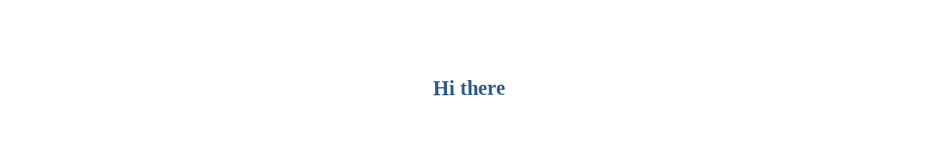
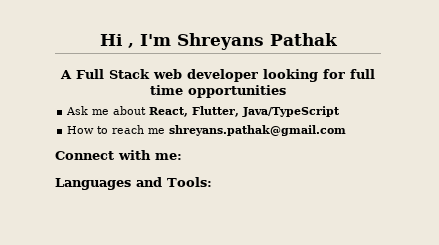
[460,79,507,96] there -> [127,33,338,50] [60,69,375,82] [150,85,286,98] [66,106,341,117] [67,125,347,136] [55,150,182,160] [55,177,212,190] , I'm Shreyans Pathak // A Full Stack web developer looking for full time opportunities // Ask me about React, Flutter, Java/TypeScript // How to reach me shreyans.pathak@gmail.com // Connect with me: // Languages and Tools:

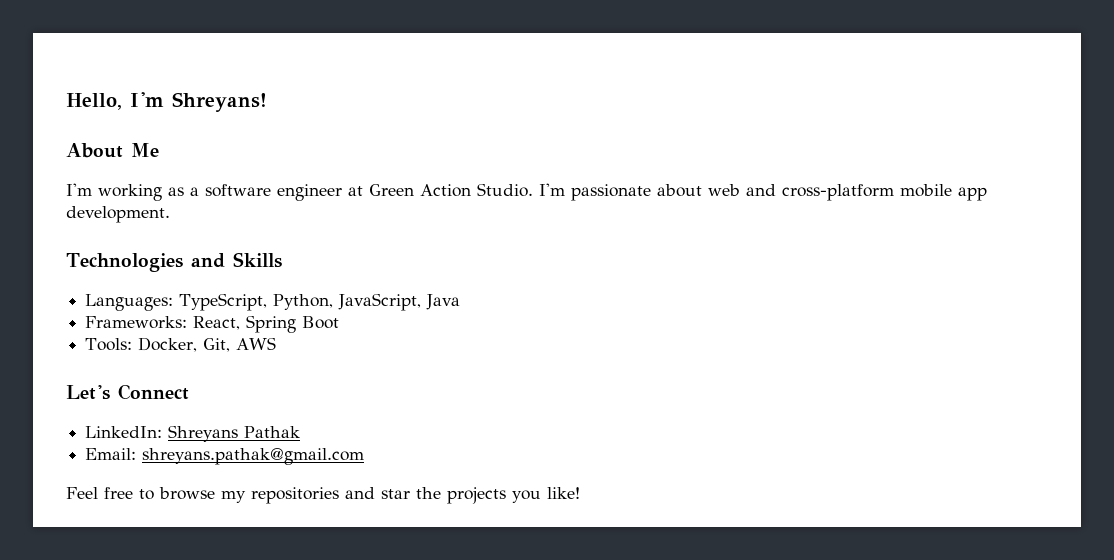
[99,33,338,50] [60,69,375,82] [150,85,286,98] [66,106,341,117] [67,125,347,136] [55,150,182,160] [55,177,212,190] Hi , I'm Shreyans Pathak // A Full Stack web developer looking for full time opportunities // Ask me about React, Flutter, Java/TypeScript // How to reach me shreyans.pathak@gmail.com // Connect with me: // Languages and Tools: -> [66,92,267,112] [66,143,159,158] [66,183,987,201] [66,206,170,223] [66,252,282,272] [85,293,461,311] [85,315,340,333] [85,337,277,352] [66,384,189,400] [85,425,301,442] [85,448,365,465] [66,487,580,504] Hello, I'm Shreyans! // About Me // I'm working as a software engineer at Green Action Studio. I'm passionate about web and cross-platform mobile app development. // Technologies and Skills // Languages: TypeScript, Python, JavaScript, Java // Frameworks: React, Spring Boot // Tools: Docker, Git, AWS // Let's Connect // LinkedIn: Shreyans Pathak // Email: shreyans.pathak@gmail.com // Feel free to browse my repositories and star the projects you like!

